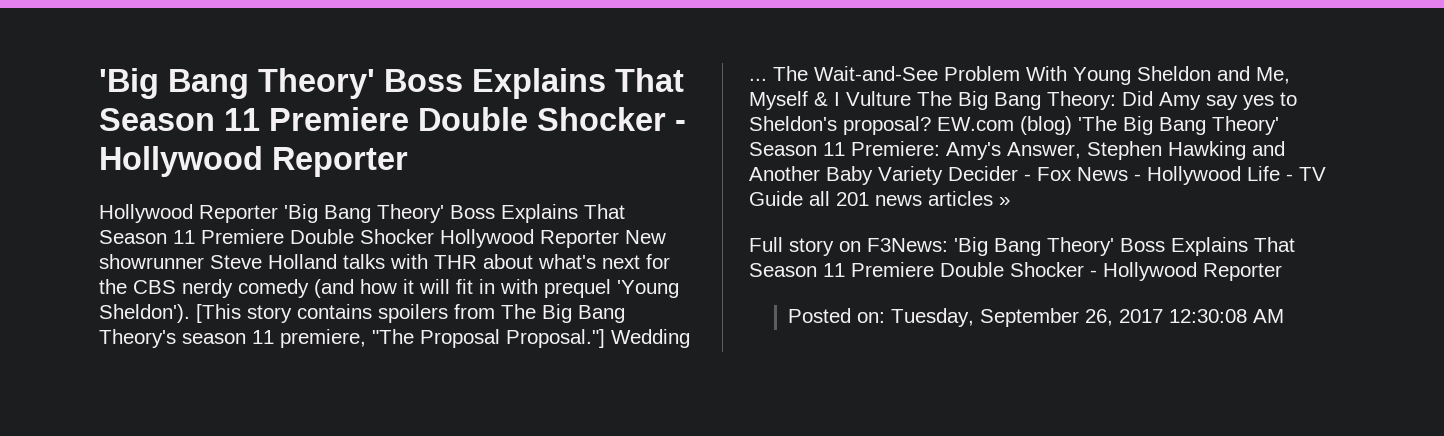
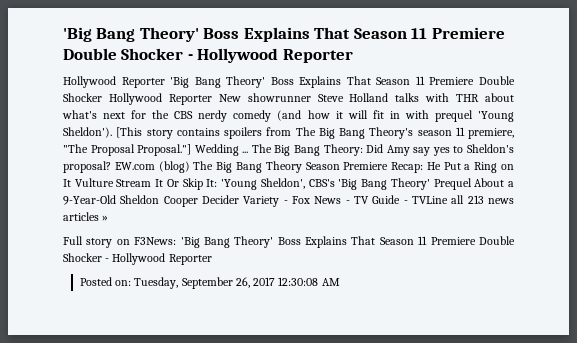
[814,66,1290,85] [749,91,952,110] Wait-and-See Problem With Young Sheldon and Me, Myself & I Vulture The -> (272, 148) none
[1078,116,1279,135] [749,141,1285,160] [749,166,1326,185] [749,191,869,206] 'The Big Bang Theory' Season 11 Premiere: Amy's Answer, Stephen Hawking and Another Baby Variety Decider - Fox News - Hollywood Life - TV Guide all 201 -> [193,161,514,173] [63,178,514,190] [63,195,484,207] The Big Bang Theory Season Premiere Recap: He Put a Ring on It Vulture Stream It Or Skip It: 'Young Sheldon', CBS's 'Big Bang Theory' Prequel About a 9-Year-Old Sheldon Cooper Decider Variety - Fox News - TV Guide - TVLine all 213

